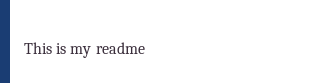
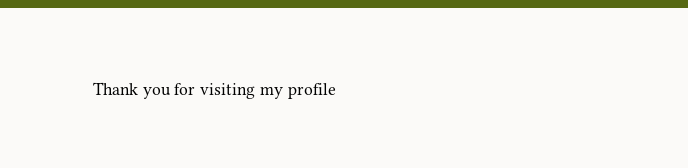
[24,42,145,58] This is my readme -> [93,82,336,99] Thank you for visiting my profile

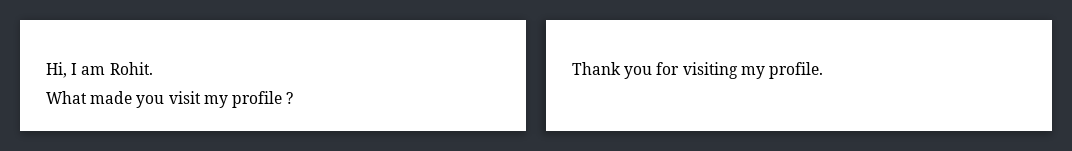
(93, 88) none -> [46,62,153,78] [46,91,294,108] Hi, I am Rohit. // What made you visit my profile ? //
[287,83,336,99] profile -> [768,62,823,79] profile.

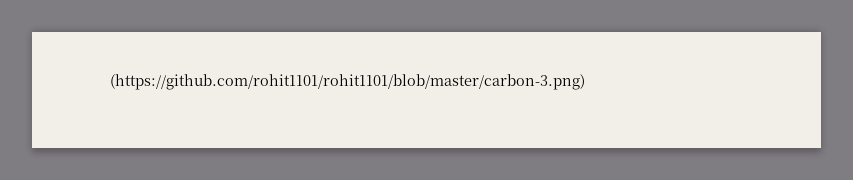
[46,62,153,78] [46,91,294,108] [572,62,823,79] Hi, I am Rohit. // What made you visit my profile ? // Thank you for visiting my profile. -> [110,74,585,90] (https://github.com/rohit1101/rohit1101/blob/master/carbon-3.png)

